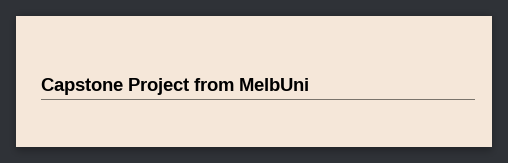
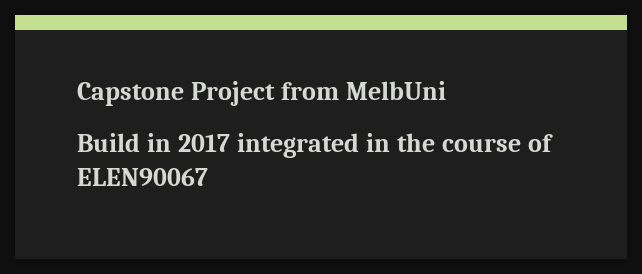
(309, 84) none -> [77,133,554,158] [77,168,208,186] // Build in 2017 integrated in the course of ELEN90067

